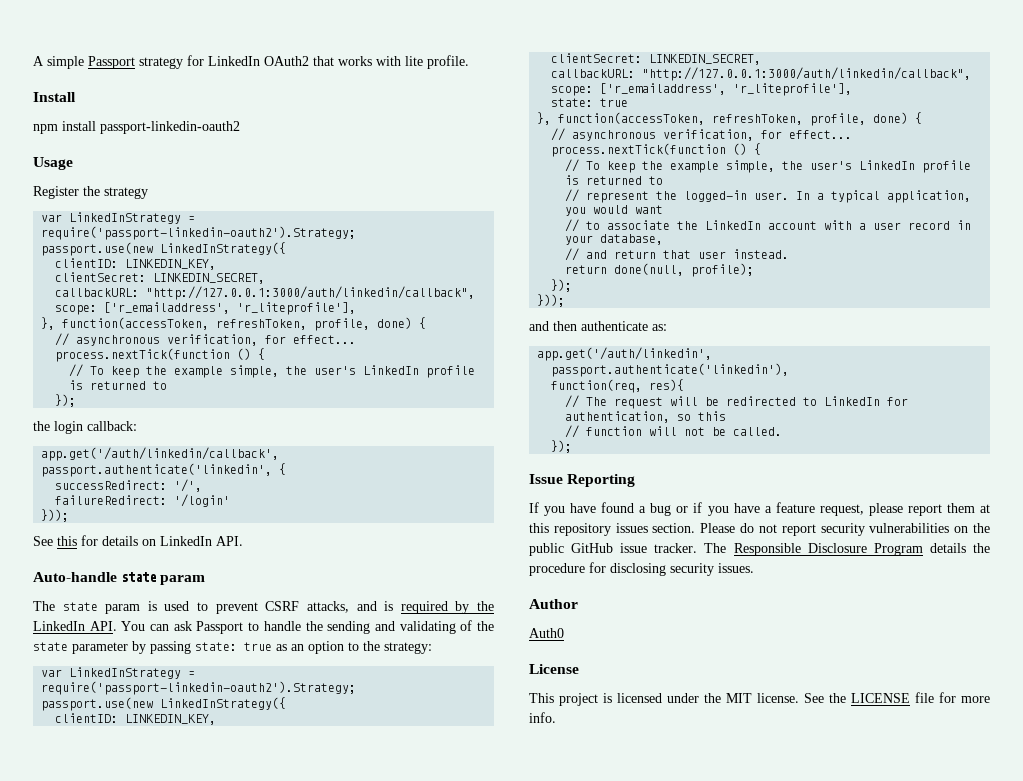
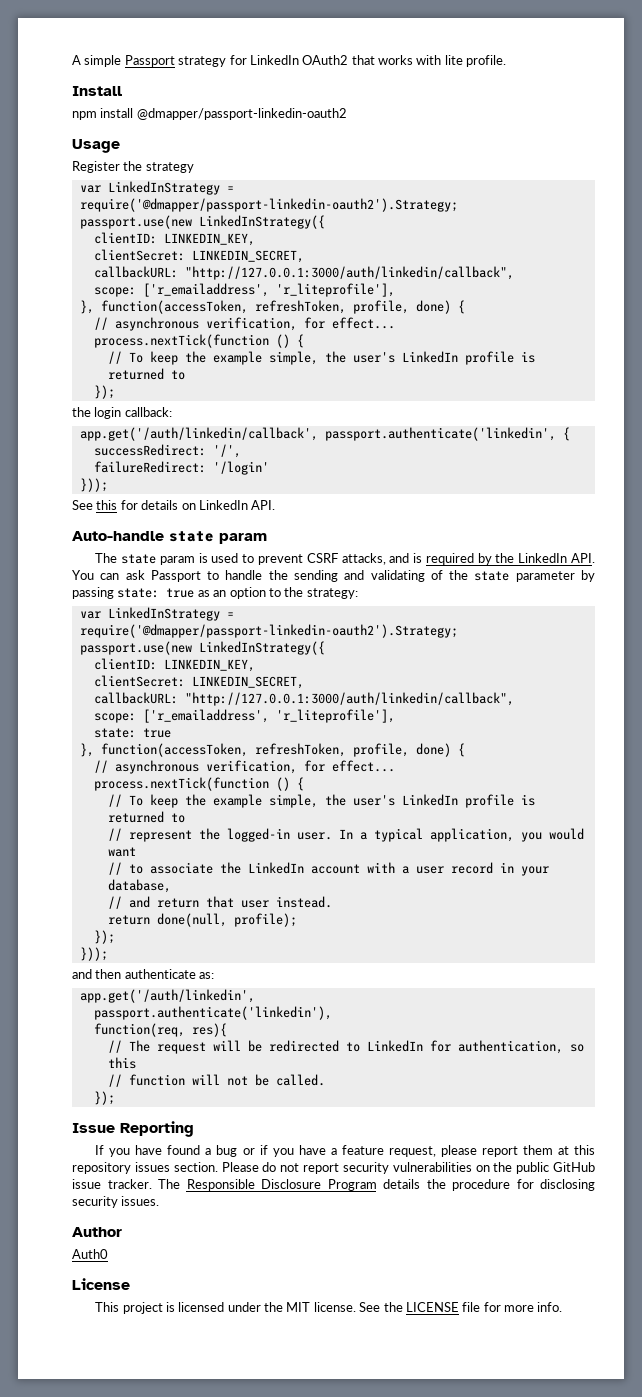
[100,121,240,134] passport-linkedin-oauth2 -> [136,108,347,120] @dmapper/passport-linkedin-oauth2
[41,226,357,240] require('passport-linkedin-oauth2').Strategy; -> [79,198,458,212] require('@dmapper/passport-linkedin-oauth2').Strategy;
[41,681,357,695] require('passport-linkedin-oauth2').Strategy; -> [79,624,458,638] require('@dmapper/passport-linkedin-oauth2').Strategy;

